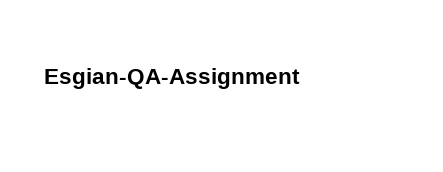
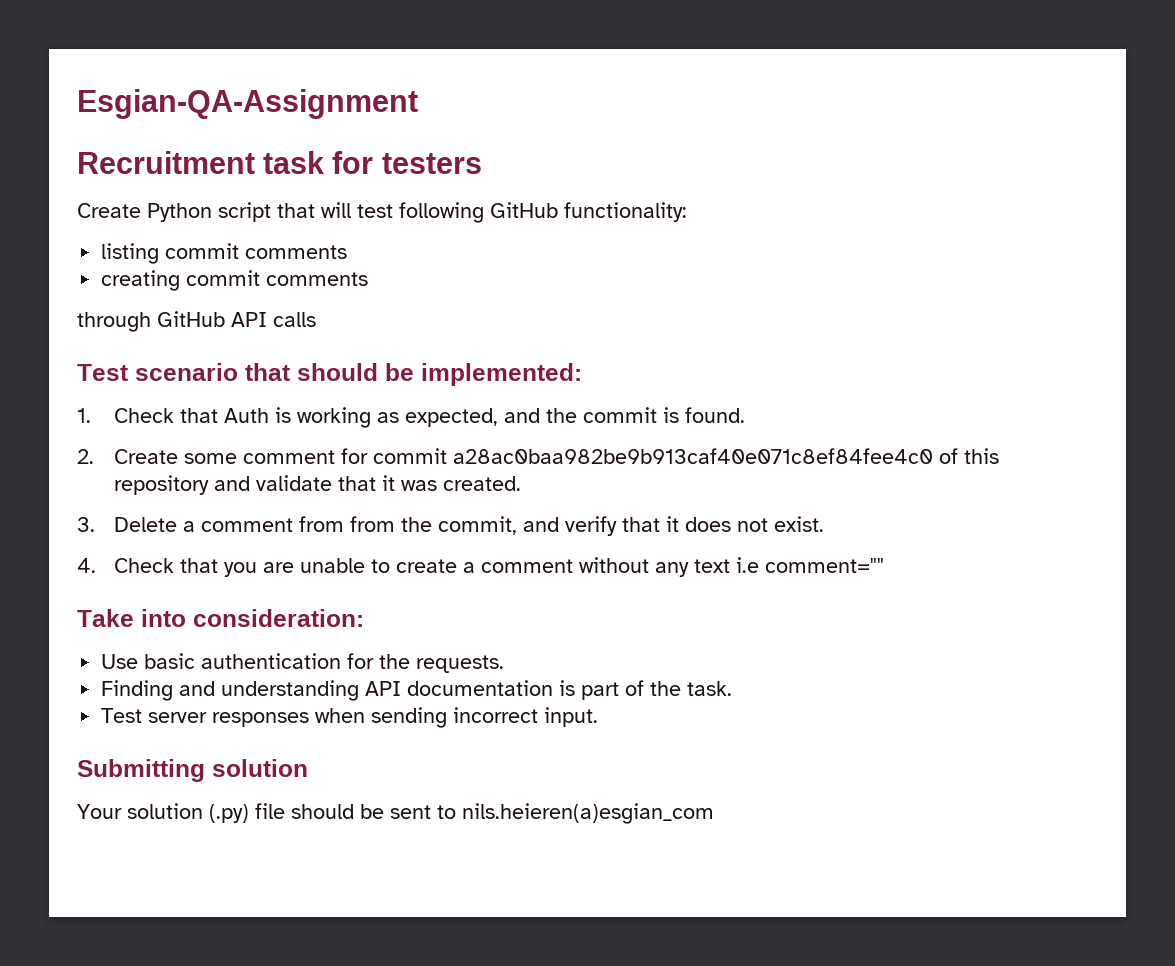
(300, 78) none -> [77,151,482,174] [77,202,687,223] [101,243,348,264] [101,270,369,291] [77,311,316,332] [77,363,582,386] [77,407,745,428] [77,448,999,464] [113,475,521,495] [77,516,824,536] [77,557,884,577] [77,609,364,627] [101,653,505,673] [101,680,733,701] [101,707,599,728] [77,759,308,782] [77,803,714,824] // Recruitment task for testers // Create Python script that will test following GitHub functionality: // listing commit comments // creating commit comments // through GitHub API calls // Test scenario that should be implemented: // 1. Check that Auth is working as expected, and the commit is found. // 2. Create some comment for commit a28ac0baa982be9b913caf40e071c8ef84fee4c0 of this repository and validate that it was created. // 3. Delete a comment from from the commit, and verify that it does not exist. // 4. Check that you are unable to create a comment without any text i.e comment="" // Take into consideration: // Use basic authentication for the requests. // Finding and understanding API documentation is part of the task. // Test server responses when sending incorrect input. // Submitting solution // Your solution (.py) file should be sent to nils.heieren(a)esgian_com

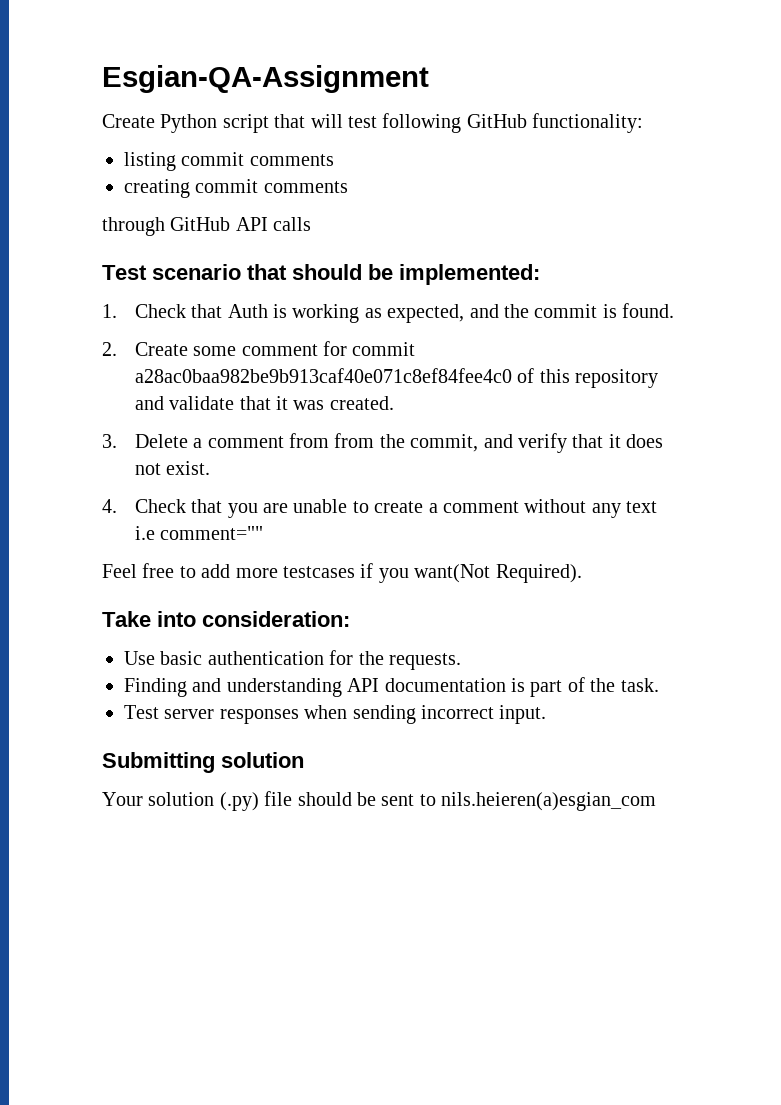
[77,151,482,174] // Recruitment task for testers -> (429, 79) none
(884, 565) none -> [102,563,582,583] // Feel free to add more testcases if you want(Not Required).

